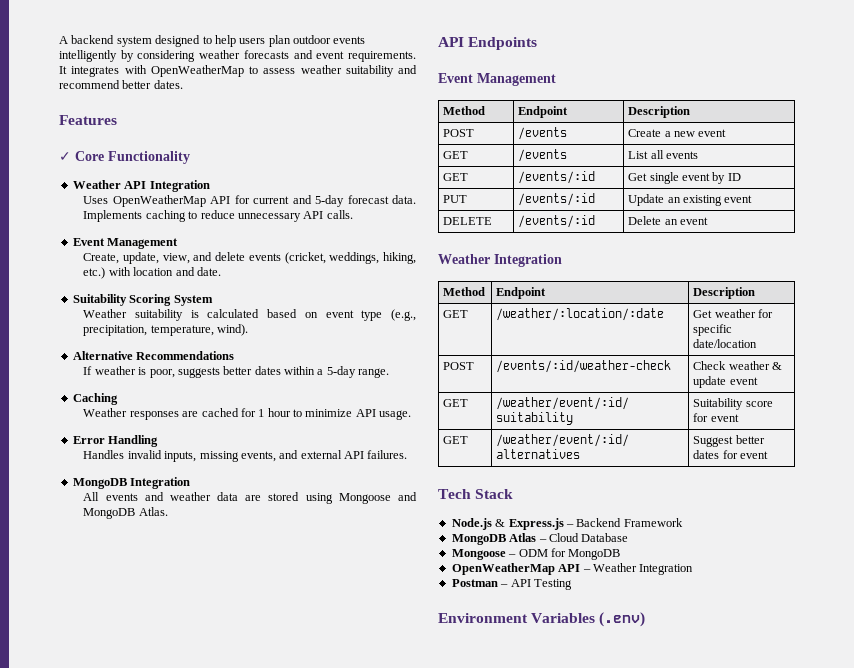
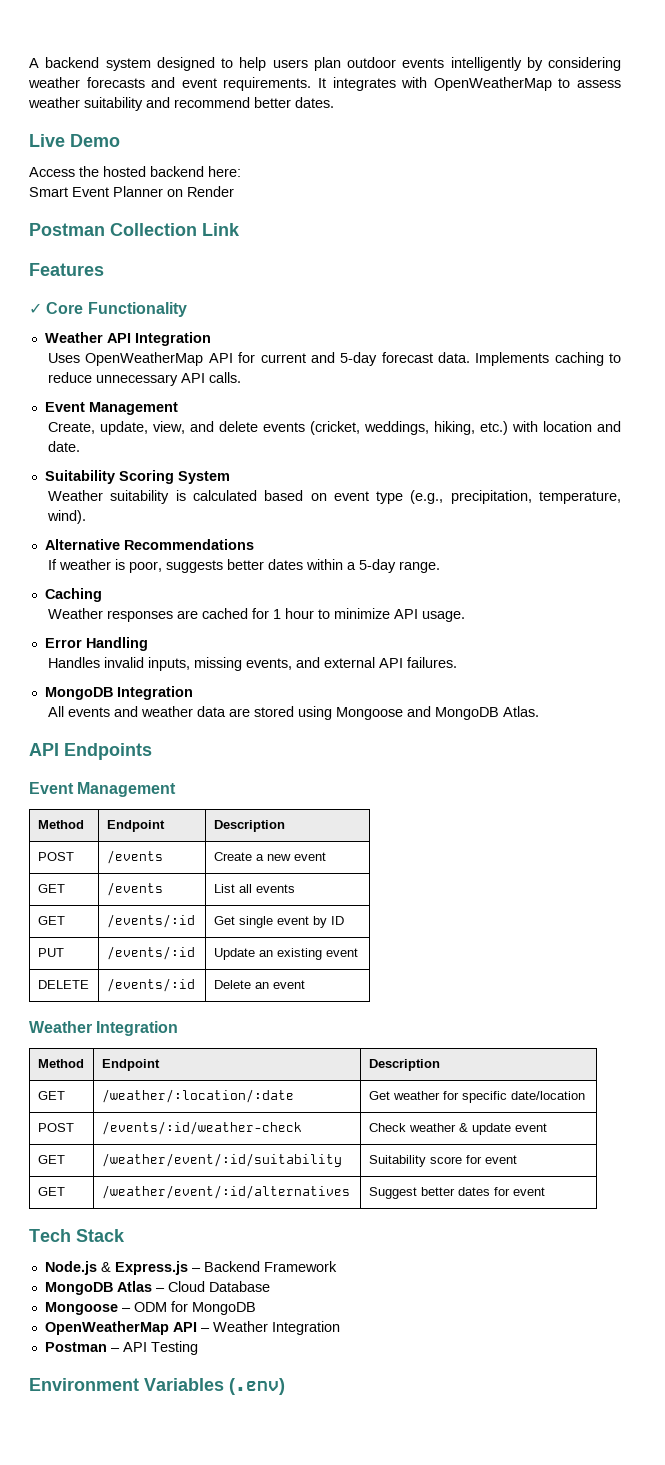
(183, 84) none -> [29,134,120,147] [29,166,241,177] [29,186,234,197] [29,223,240,236] // Live Demo // Access the hosted backend here: // Smart Event Planner on Render // Postman Collection Link

